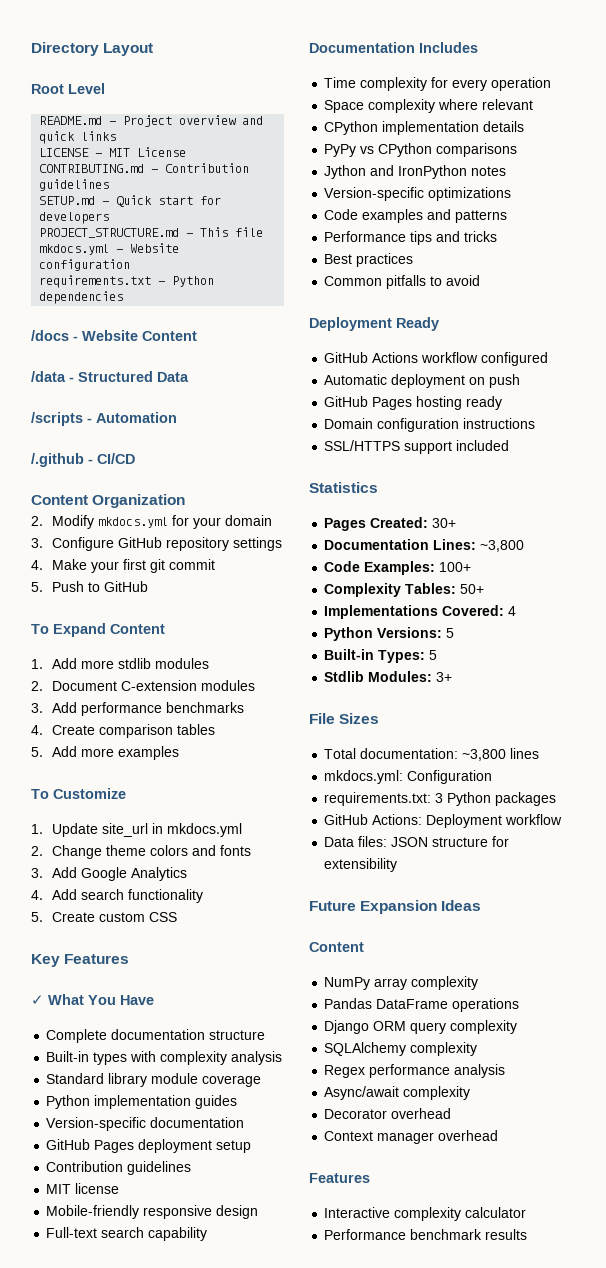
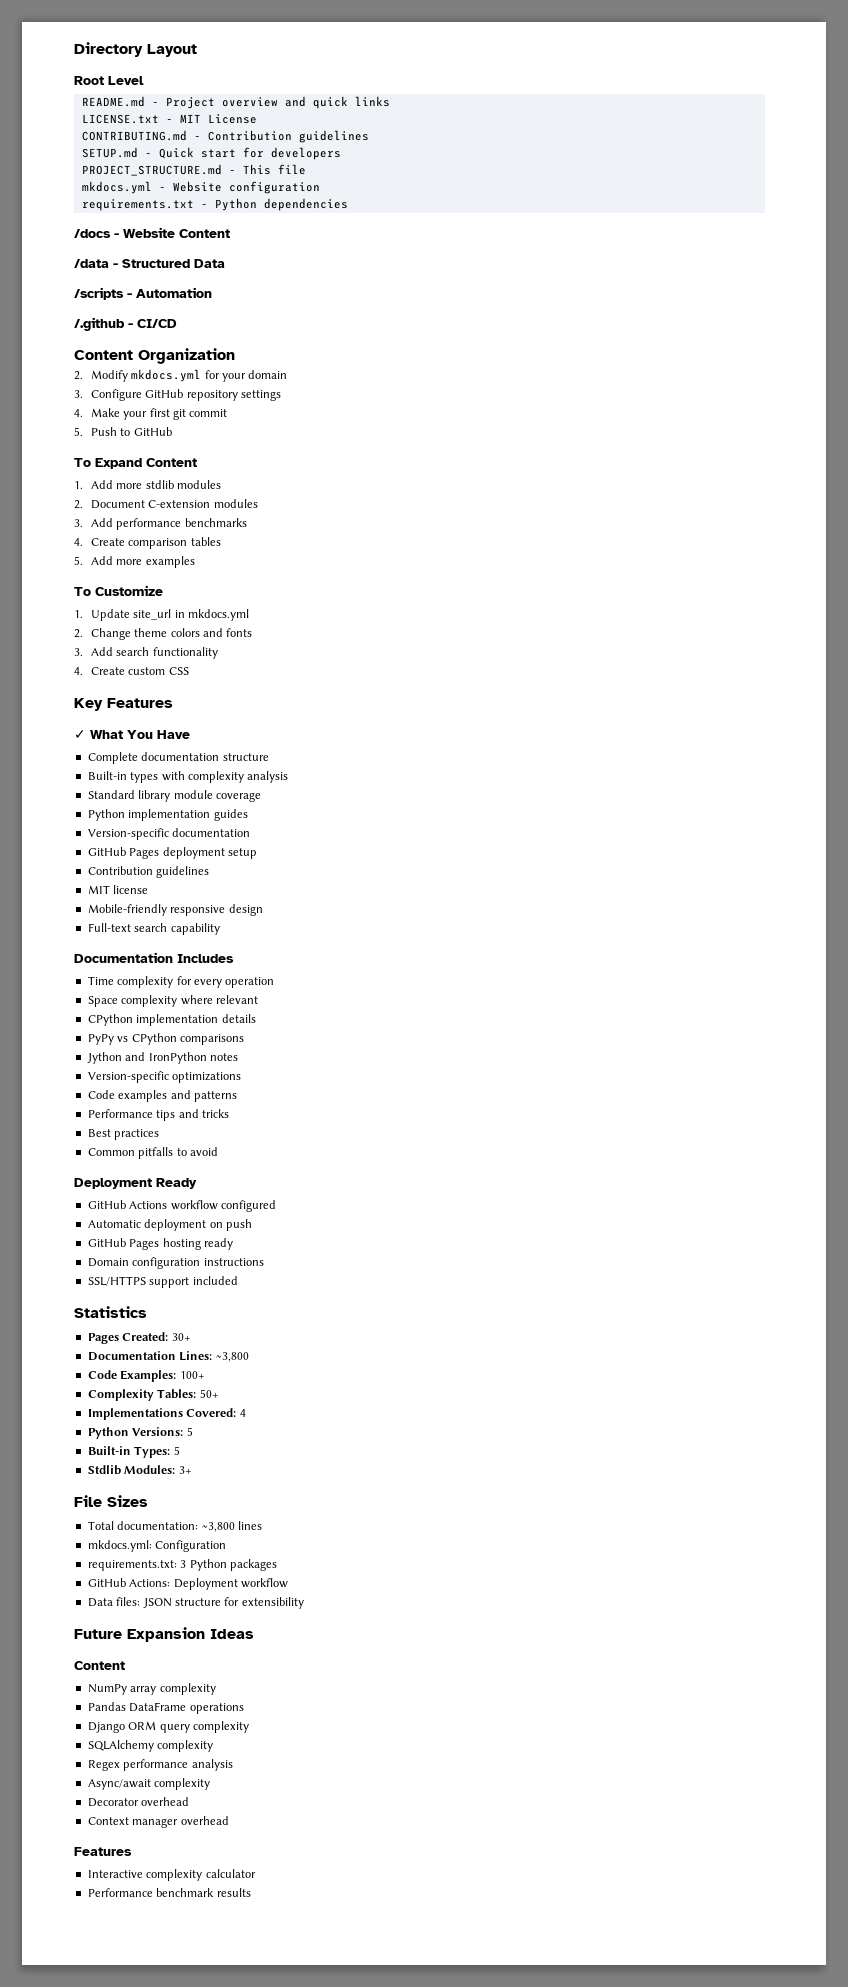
[39,148,90,157] LICENSE -> [81,114,159,124] LICENSE.txt
[80,867,187,881] [31,889,77,900] Google Analytics // 4. Add -> (113, 651) none
[31,912,43,922] 5. -> [74,667,83,675] 4.

